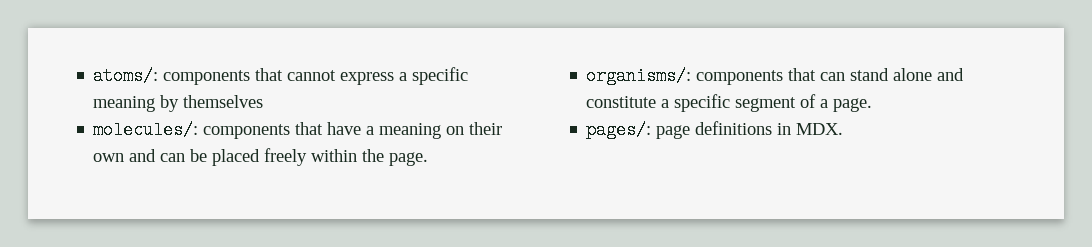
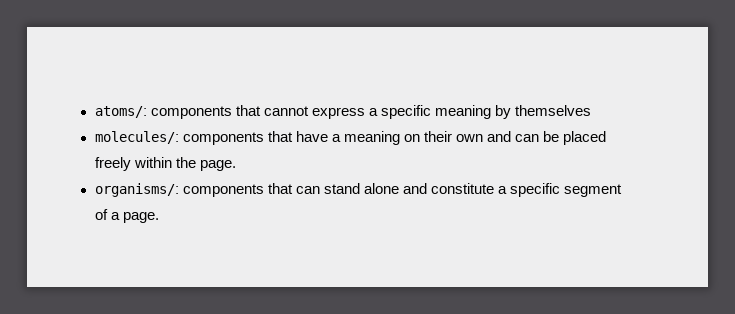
[586,121,844,139] // pages/: page definitions in MDX. -> (159, 217) none

